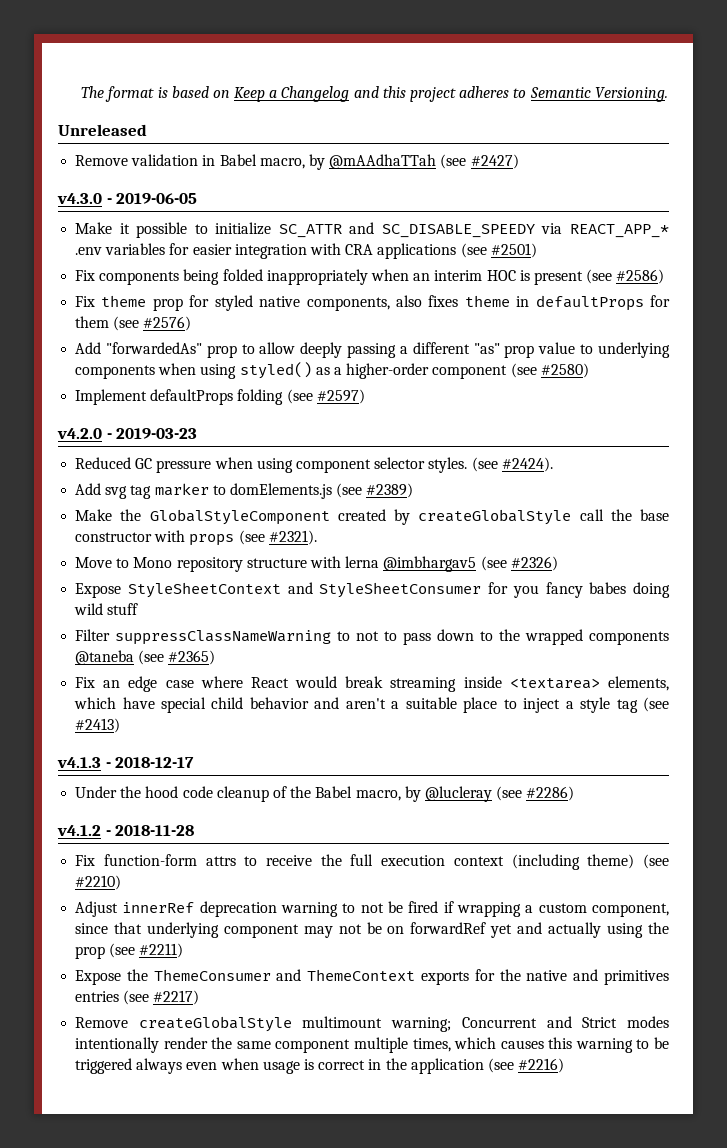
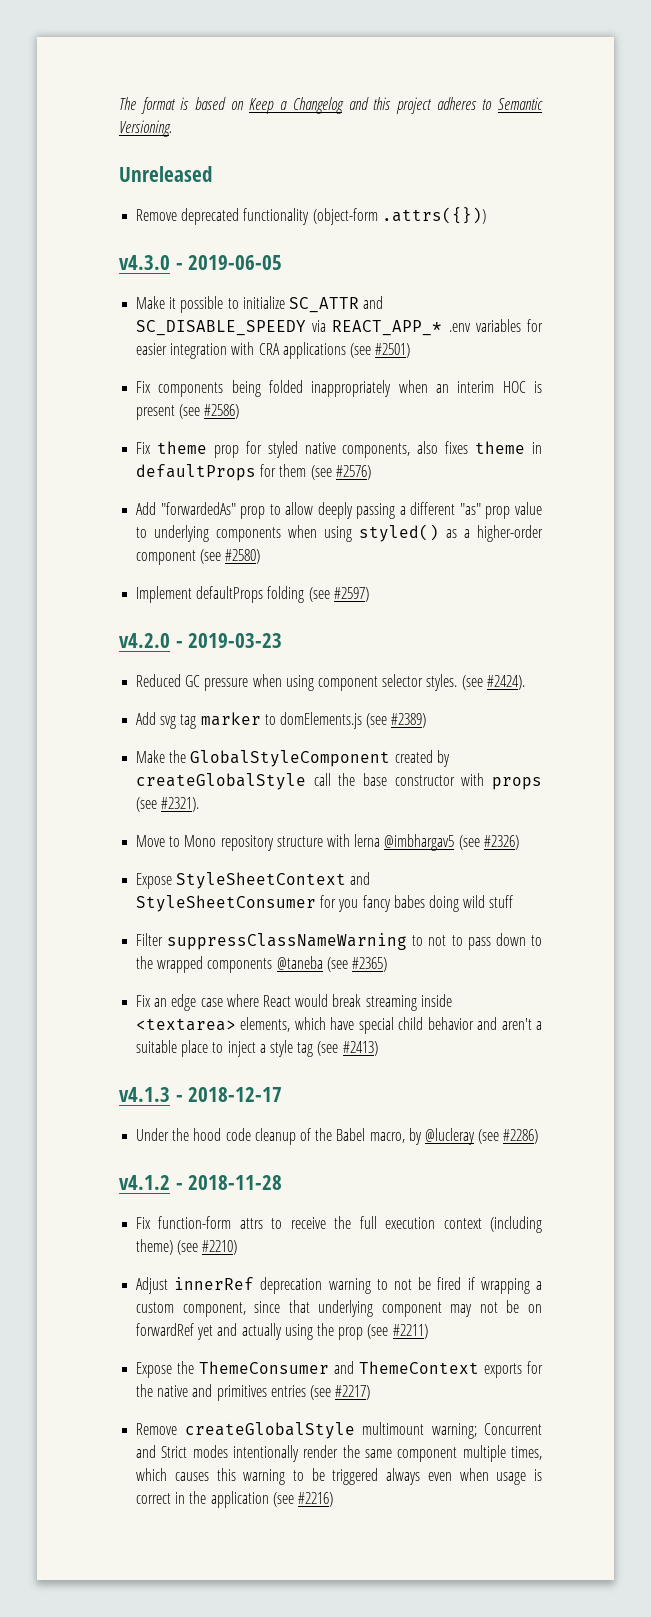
[131,154,519,170] validation in Babel macro, by @mAAdhaTTah (see #2427) -> [181,207,486,225] deprecated functionality (object-form .attrs({}))

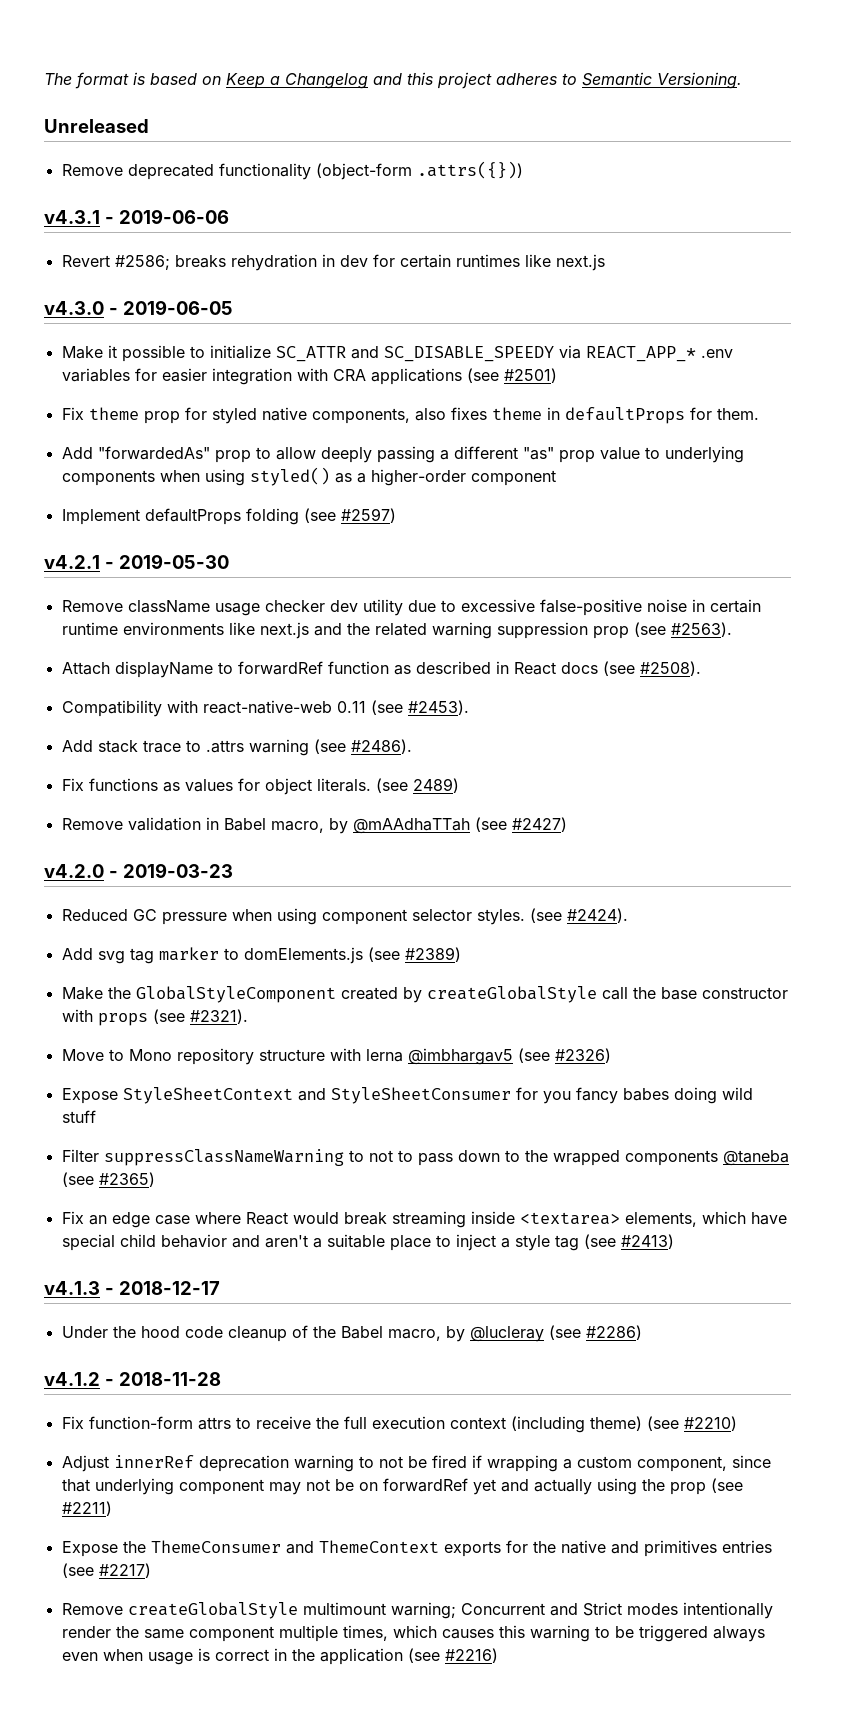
(486, 215) none -> [44,209,229,224] [61,254,605,271] // v4.3.1 - 2019-06-06 // Revert #2586; breaks rehydration in dev for certain runtimes like next.js
[136,380,542,397] [136,404,240,420] // Fix components being folded inappropriately when an interim HOC is present (see #2586) -> (557, 375) none
[279,464,371,480] them (see #2576) -> [716,408,759,420] them.
[200,549,261,564] (see #2580) -> (556, 478) none
(369, 594) none -> [44,554,229,569] [61,599,761,616] [61,622,732,639] [61,661,701,678] [61,700,469,717] [61,739,412,756] [61,778,459,795] [61,817,567,834] // v4.2.1 - 2019-05-30 // Remove className usage checker dev utility due to excessive false-positive noise in certain runtime environments like next.js and the related warning suppression prop (see #2563). // Attach displayName to forwardRef function as described in React docs (see #2508). // Compatibility with react-native-web 0.11 (see #2453). // Add stack trace to .attrs warning (see #2486). // Fix functions as values for object literals. (see 2489) // Remove validation in Babel macro, by @mAAdhaTTah (see #2427)

